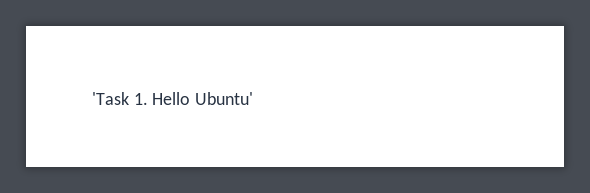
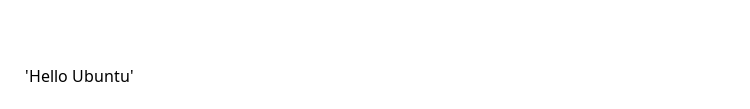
[92,92,191,105] 'Task 1. Hello -> [25,70,68,82] 'Hello

